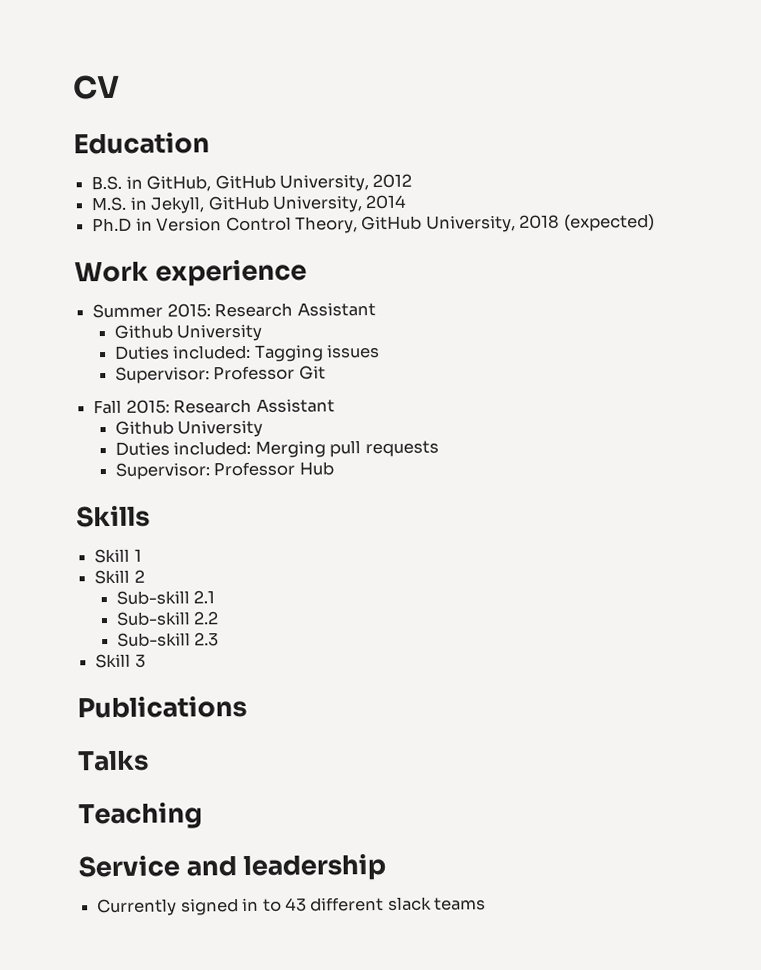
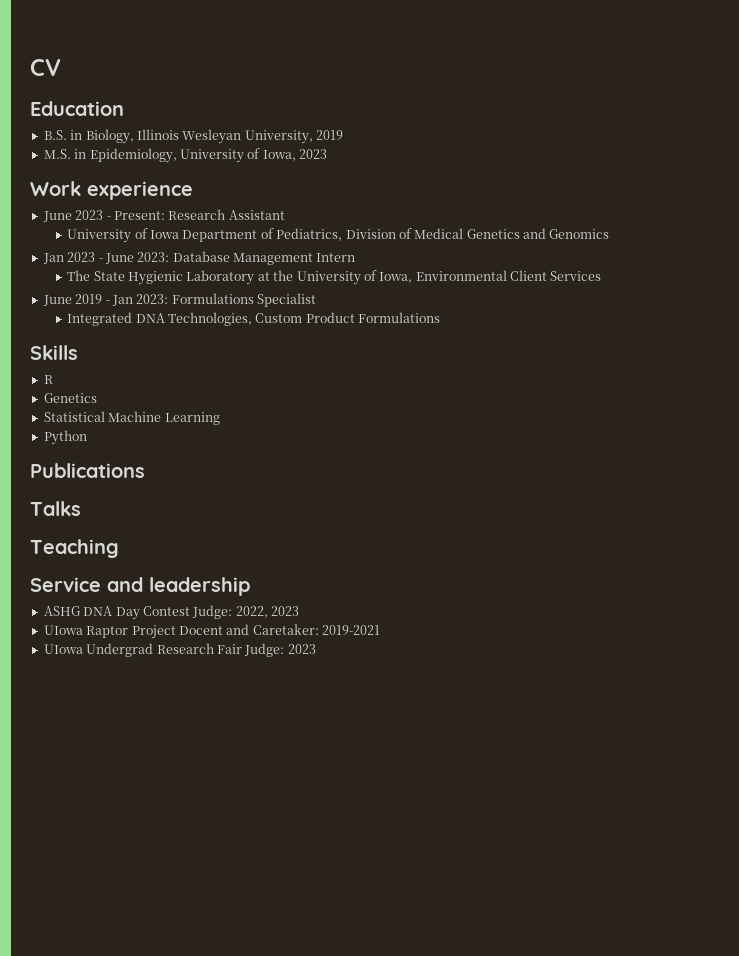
[146,173,413,192] [91,194,407,214] [92,213,655,234] [74,259,308,287] [92,302,376,319] [113,323,263,342] [113,344,381,362] [114,365,326,384] [93,398,335,415] [114,419,264,438] [114,440,439,458] [114,461,334,480] [76,505,150,528] [94,548,142,564] [94,569,145,585] [115,590,216,605] [115,611,220,626] [116,632,220,647] [95,653,146,669] GitHub, GitHub University, 2012 // M.S. in Jekyll, GitHub University, 2014 // Ph.D in Version Control Theory, GitHub University, 2018 (expected) // Work experience // Summer 2015: Research Assistant // Github University // Duties included: Tagging issues // Supervisor: Professor Git // Fall 2015: Research Assistant // Github University // Duties included: Merging pull requests // Supervisor: Professor Hub // Skills // Skill 1 // Skill 2 // Sub-skill 2.1 // Sub-skill 2.2 // Sub-skill 2.3 // Skill 3 -> [85,129,343,144] [43,148,327,163] [30,181,193,200] [42,209,285,222] [67,228,610,243] [42,251,356,265] [67,270,602,285] [42,293,316,307] [67,312,441,326] [30,345,78,360] [43,375,53,384] [43,393,97,403] [43,411,220,425] [43,430,87,445] Biology, Illinois Wesleyan University, 2019 // M.S. in Epidemiology, University of Iowa, 2023 // Work experience // June 2023 - Present: Research Assistant // University of Iowa Department of Pediatrics, Division of Medical Genetics and Genomics // Jan 2023 - June 2023: Database Management Intern // The State Hygienic Laboratory at the University of Iowa, Environmental Client Services // June 2019 - Jan 2023: Formulations Specialist // Integrated DNA Technologies, Custom Product Formulations // Skills // R // Genetics // Statistical Machine Learning // Python
[97,896,487,917] Currently signed in to 43 different slack teams -> [43,605,299,620] [43,624,380,639] [43,643,316,657] ASHG DNA Day Contest Judge: 2022, 2023 // UIowa Raptor Project Docent and Caretaker: 2019-2021 // UIowa Undergrad Research Fair Judge: 2023

